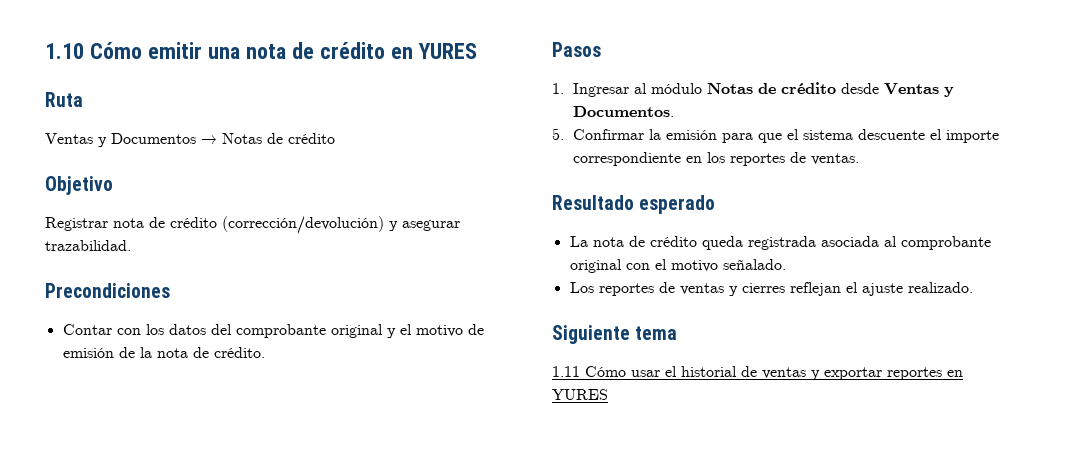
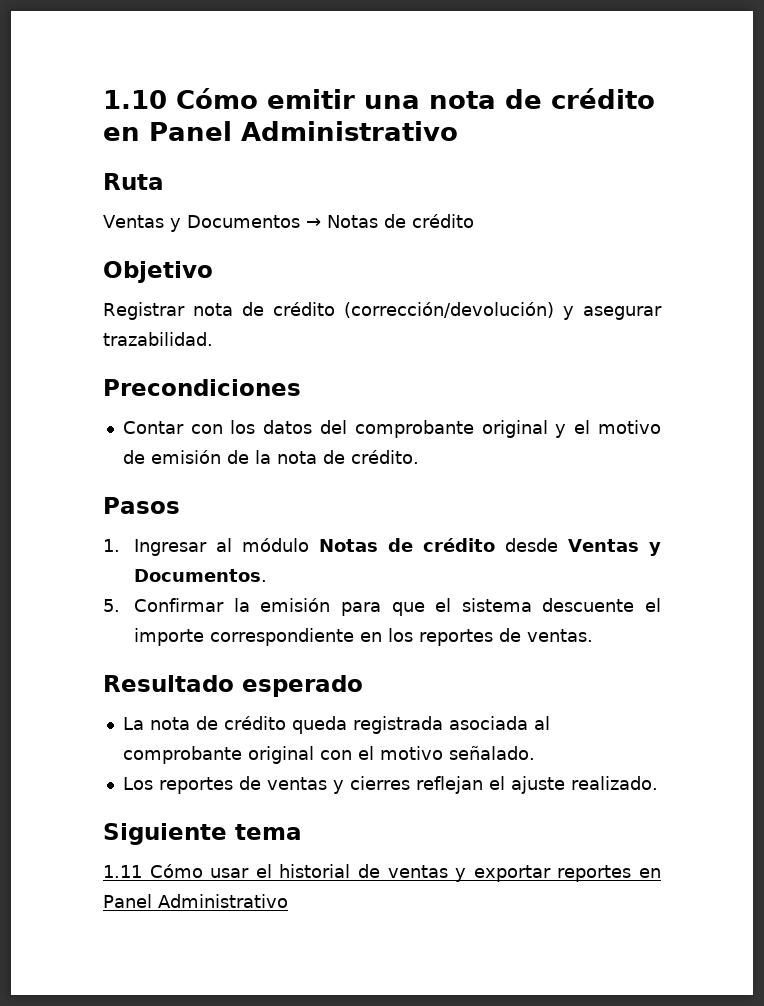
[417,43,477,59] YURES -> [149,121,458,141] Panel Administrativo
[552,389,608,400] YURES -> [103,894,288,908] Panel Administrativo

